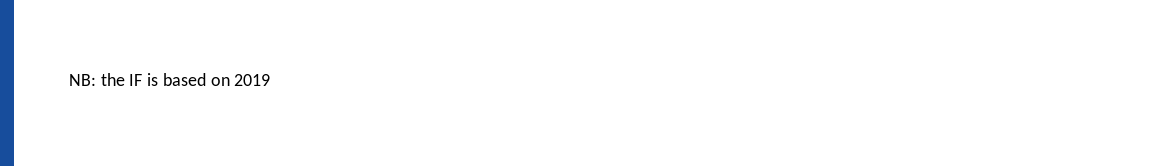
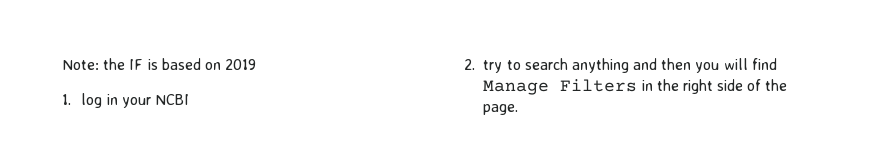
[69,74,96,86] NB: -> [62,60,99,70] Note:
(271, 80) none -> [62,93,189,108] [464,58,777,73] [483,79,788,95] [483,104,519,115] // 1. log in your NCBI // 2. try to search anything and then you will find Manage Filters in the right side of the page.

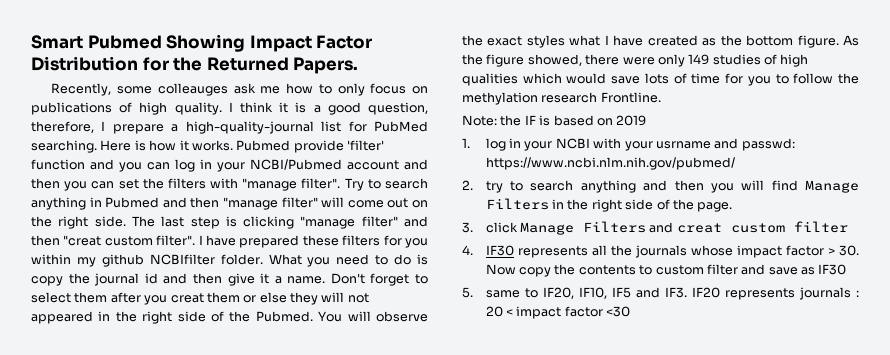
(62, 65) none -> [31,34,373,52] [31,56,359,74] [51,83,429,96] [31,102,428,115] [31,121,428,134] [31,140,384,153] [31,159,428,172] [31,178,429,191] [31,197,429,210] [31,216,429,229] [31,235,428,248] [31,254,428,267] [31,273,428,286] [31,292,369,305] [31,311,428,324] [462,35,859,48] [462,54,809,67] [462,73,859,86] [462,92,661,105] Smart Pubmed Showing Impact Factor Distribution for the Returned Papers. // Recently, some colleauges ask me how to only focus on publications of high quality. I think it is a good question, therefore, I prepare a high-quality-journal list for PubMed searching. Here is how it works. Pubmed provide 'filter' function and you can log in your NCBI/Pubmed account and then you can set the filters with "manage filter". Try to search anything in Pubmed and then "manage filter" will come out on the right side. The last step is clicking "manage filter" and then "creat custom filter". I have prepared these filters for you within my github NCBIfilter folder. What you need to do is copy the journal id and then give it a name. Don't forget to select them after you creat them or else they will not appeared in the right side of the Pubmed. You will observe the exact styles what I have created as the bottom figure. As the figure showed, there were only 149 studies of high qualities which would save lots of time for you to follow the methylation research Frontline. //
(189, 99) none -> [593,138,795,151] [485,157,735,170] with your usrname and passwd: https://www.ncbi.nlm.nih.gov/pubmed/
(519, 109) none -> [462,221,848,235] [462,245,859,258] [485,264,847,277] [462,287,859,300] [485,306,631,319] // 3. click Manage Filters and creat custom filter // 4. IF30 represents all the journals whose impact factor > 30. Now copy the contents to custom filter and save as IF30 // 5. same to IF20, IF10, IF5 and IF3. IF20 represents journals : 20 < impact factor <30

